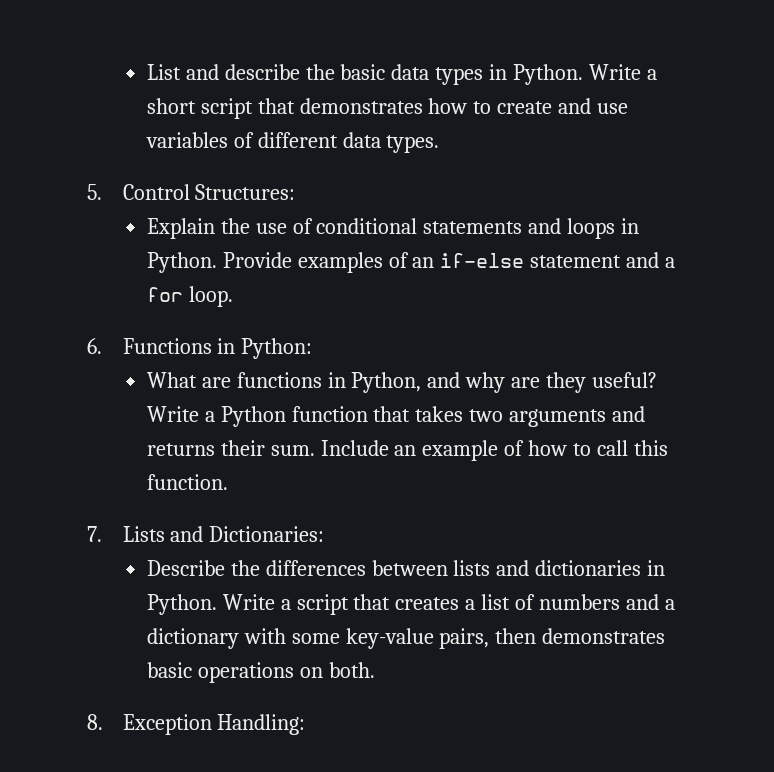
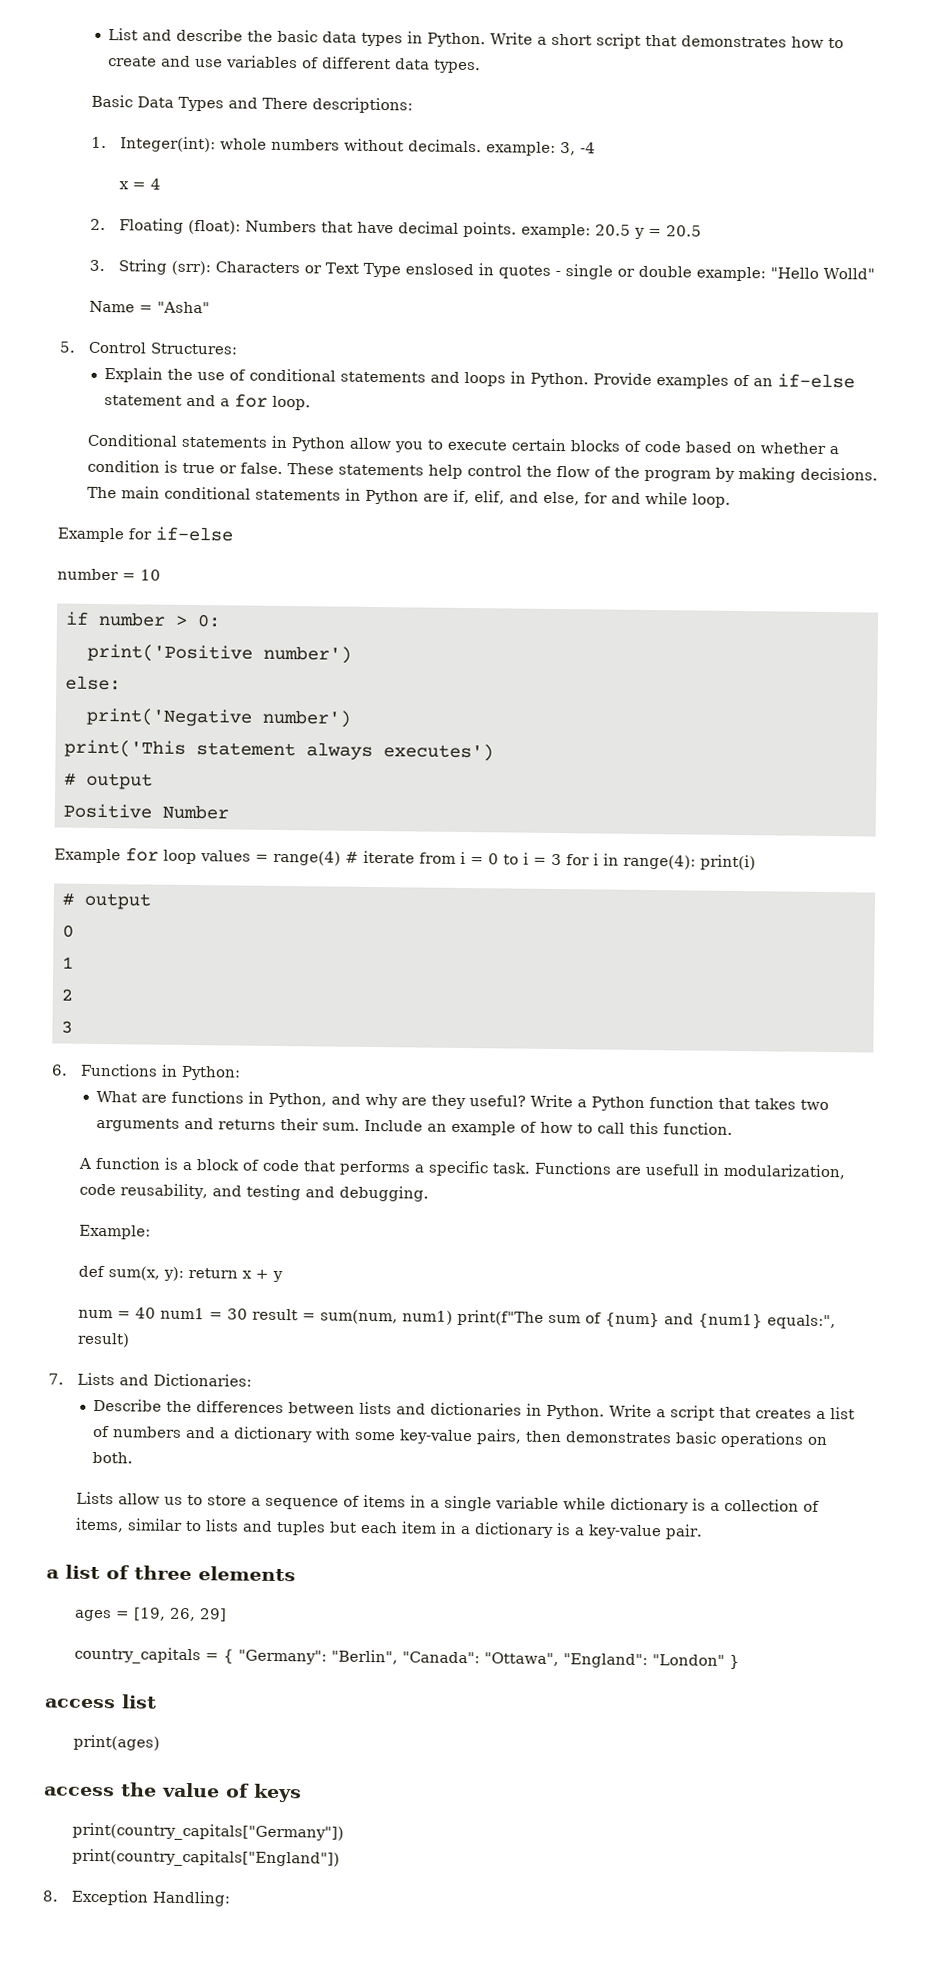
(440, 144) none -> [90,94,413,114] [90,136,596,156] [118,178,161,190] [89,218,702,239] [88,259,875,282] [88,300,210,314] // Basic Data Types and There descriptions: // 1. Integer(int): whole numbers without decimals. example: 3, -4 // x = 4 // 2. Floating (float): Numbers that have decimal points. example: 20.5 y = 20.5 // 3. String (srr): Characters or Text Type enslosed in quotes - single or double example: "Hello Wolld" // Name = "Asha"
(233, 296) none -> [86,433,839,455] [86,459,878,483] [86,486,731,508] [57,526,233,543] [57,568,161,581] [65,611,221,628] [87,643,352,664] [65,675,121,691] [86,707,351,728] [64,739,494,762] [64,772,153,790] [63,803,229,820] [54,847,756,871] [62,892,151,910] [62,924,74,938] [62,956,74,969] [61,988,73,1001] [61,1020,73,1034] // Conditional statements in Python allow you to execute certain blocks of code based on whether a condition is true or false. These statements help control the flow of the program by making decisions. The main conditional statements in Python are if, elif, and else, for and while loop. // Example for if-else // number = 10 // if number > 0: // print('Positive number') // else: // print('Negative number') // print('This statement always executes') // # output // Positive Number // Example for loop values = range(4) # iterate from i = 0 to i = 3 for i in range(4): print(i) // # output // 0 // 1 // 2 // 3
(228, 482) none -> [77,1156,846,1180] [78,1183,429,1202] [78,1224,151,1240] [77,1265,283,1283] [77,1307,836,1330] [76,1332,130,1348] // A function is a block of code that performs a specific task. Functions are usefull in modularization, code reusability, and testing and debugging. // Example: // def sum(x, y): return x + y // num = 40 num1 = 30 result = sum(num, num1) print(f"The sum of {num} and {num1} equals:", result)
(375, 670) none -> [75,1491,820,1514] [74,1517,703,1540] [46,1564,296,1582] [73,1607,227,1622] [73,1646,740,1670] [45,1694,157,1709] [72,1734,160,1751] [44,1782,302,1803] [71,1822,344,1842] [71,1848,340,1868] // Lists allow us to store a sequence of items in a single variable while dictionary is a collection of items, similar to lists and tuples but each item in a dictionary is a key-value pair. // a list of three elements // ages = [19, 26, 29] // country_capitals = { "Germany": "Berlin", "Canada": "Ottawa", "England": "London" } // access list // print(ages) // access the value of keys // print(country_capitals["Germany"]) // print(country_capitals["England"])

